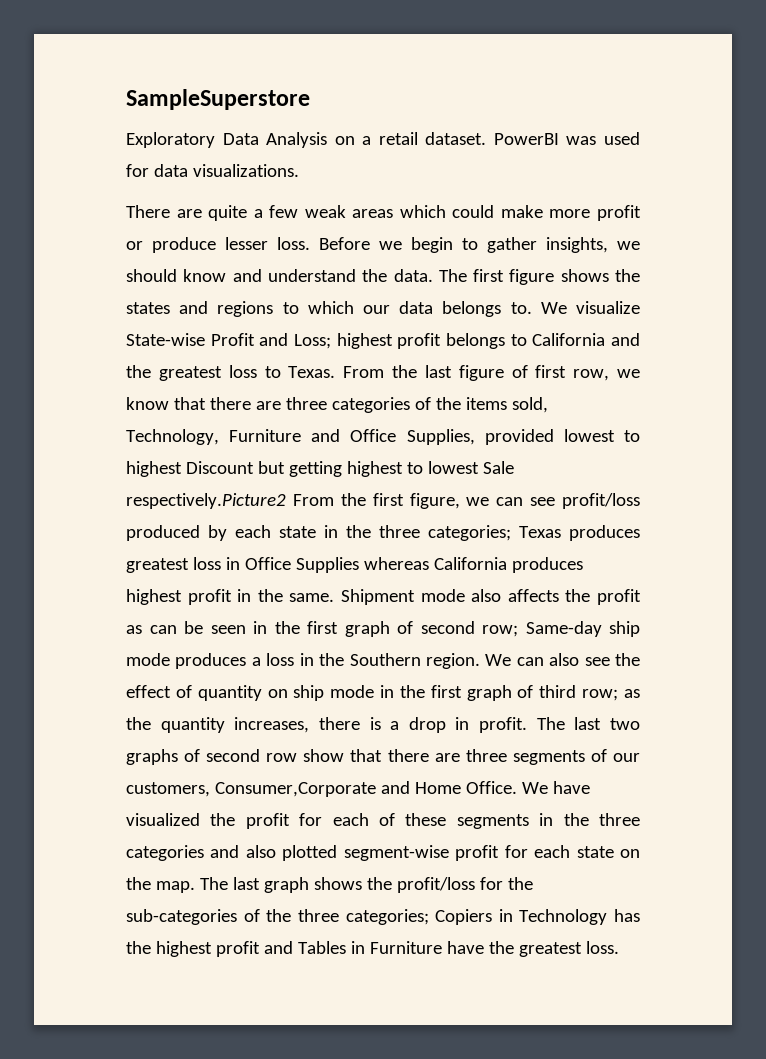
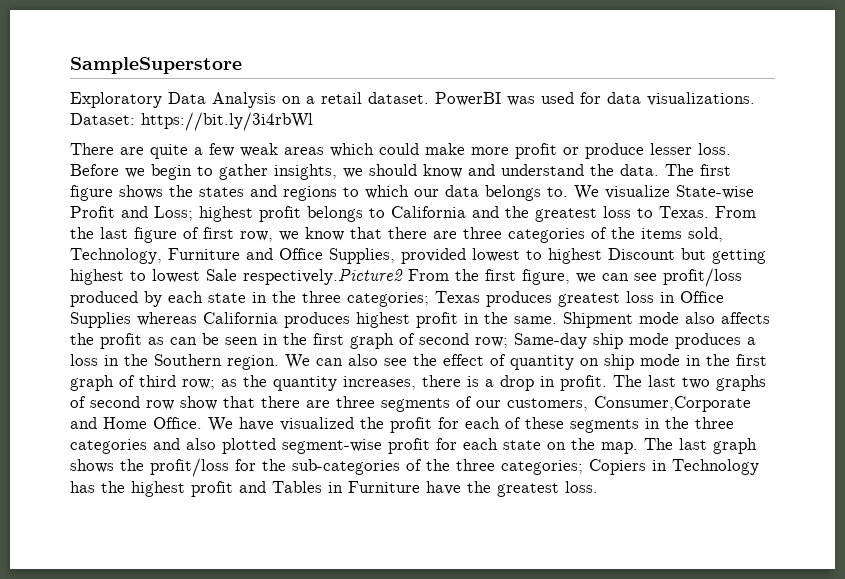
(299, 170) none -> [70,112,313,131] Dataset: https://bit.ly/3i4rbWl

